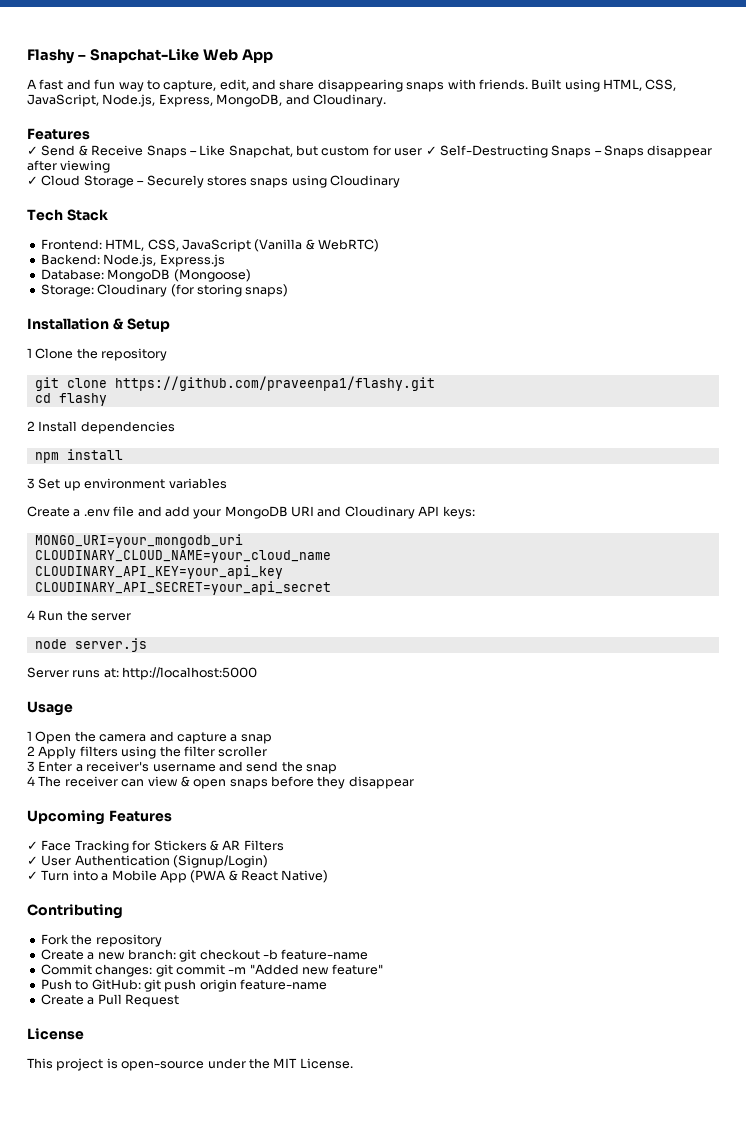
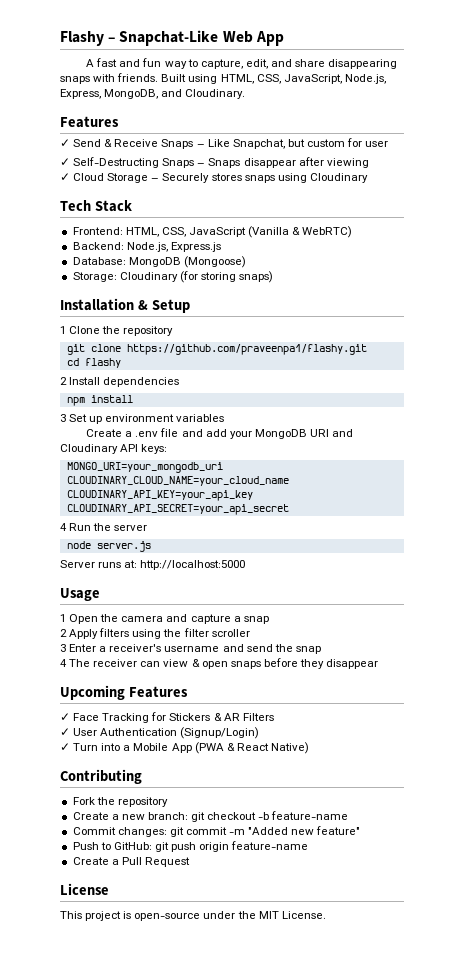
(423, 152) none -> (389, 144) //

